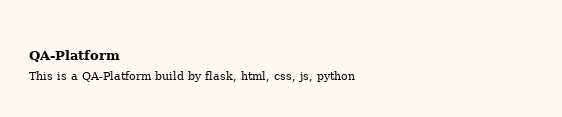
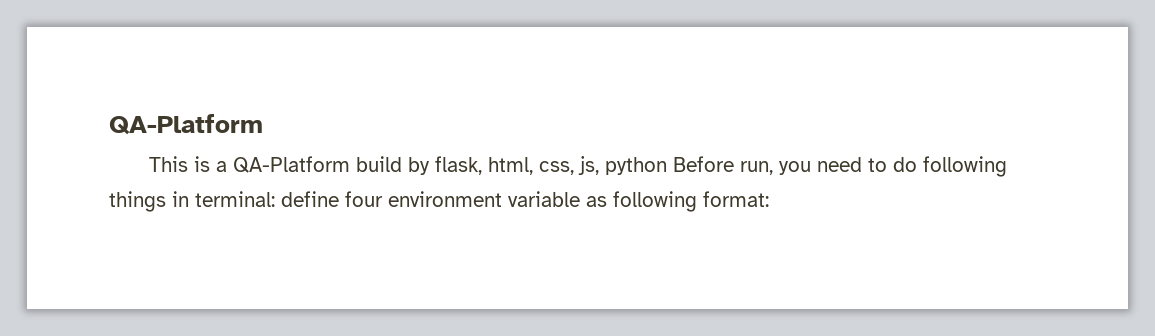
(355, 76) none -> [673,156,1008,177] [109,191,769,212] Before run, you need to do following things in terminal: define four environment variable as following format:

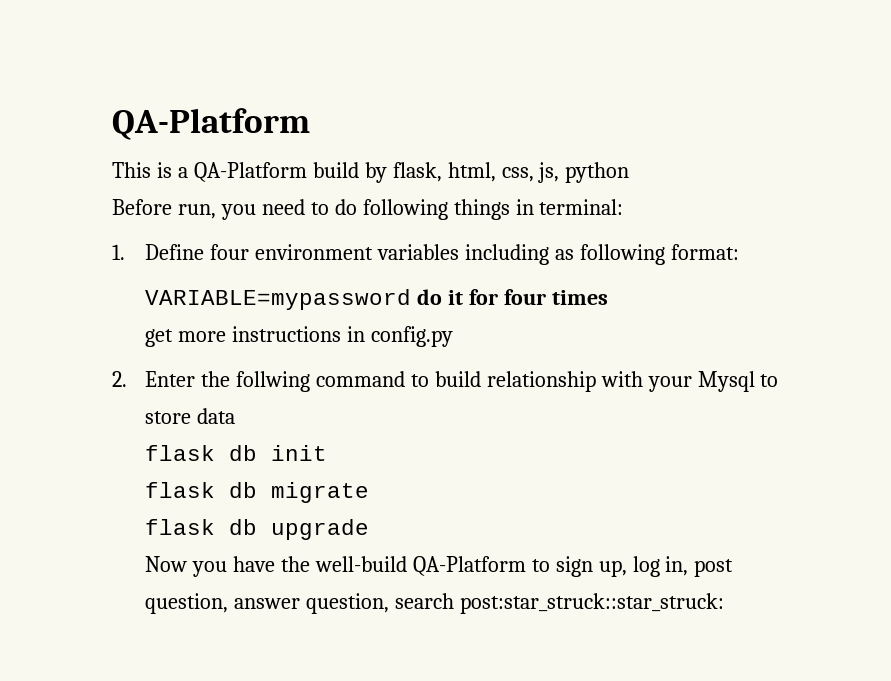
(668, 166) none -> (630, 172) //
[281,191,769,212] define four environment variable as following format: -> [112,244,739,265] [145,289,608,310] [145,326,453,347] [112,371,779,392] [145,408,235,424] [145,445,328,461] [145,482,370,503] [145,519,370,540] [145,556,734,577] [145,593,724,614] // 1. Define four environment variables including as following format: // VARIABLE=mypassword do it for four times // get more instructions in config.py // 2. Enter the follwing command to build relationship with your Mysql to store data // flask db init // flask db migrate // flask db upgrade // Now you have the well-build QA-Platform to sign up, log in, post question, answer question, search post:star_struck::star_struck:

